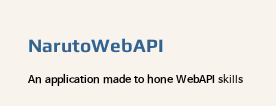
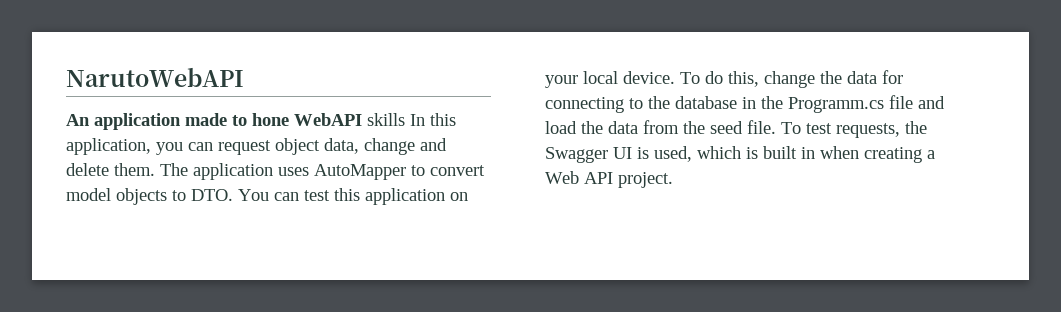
(243, 78) none -> [410,113,456,126] [66,138,447,155] [66,163,485,180] [66,188,468,205] [545,70,903,88] [545,95,945,113] [545,120,927,138] [545,146,935,163] [545,171,673,188] In this application, you can request object data, change and delete them. The application uses AutoMapper to convert model objects to DTO. You can test this application on your local device. To do this, change the data for connecting to the database in the Programm.cs file and load the data from the seed file. To test requests, the Swagger UI is used, which is built in when creating a Web API project.

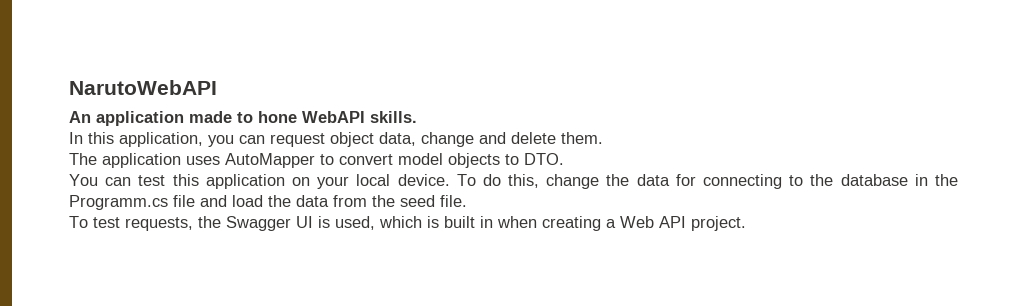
[367,113,405,126] skills -> [370,111,417,123] skills. //
(155, 169) none -> (603, 138) //
(233, 195) none -> (564, 159) //
(776, 127) none -> (467, 201) //

